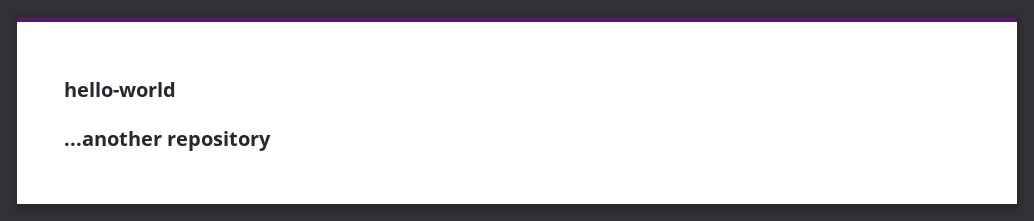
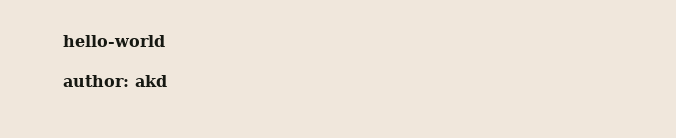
[64,131,272,151] ...another repository -> [63,75,167,87] author: akd

